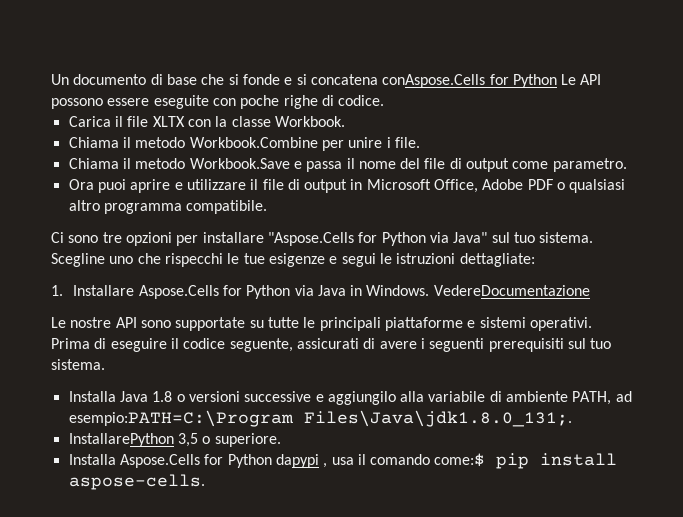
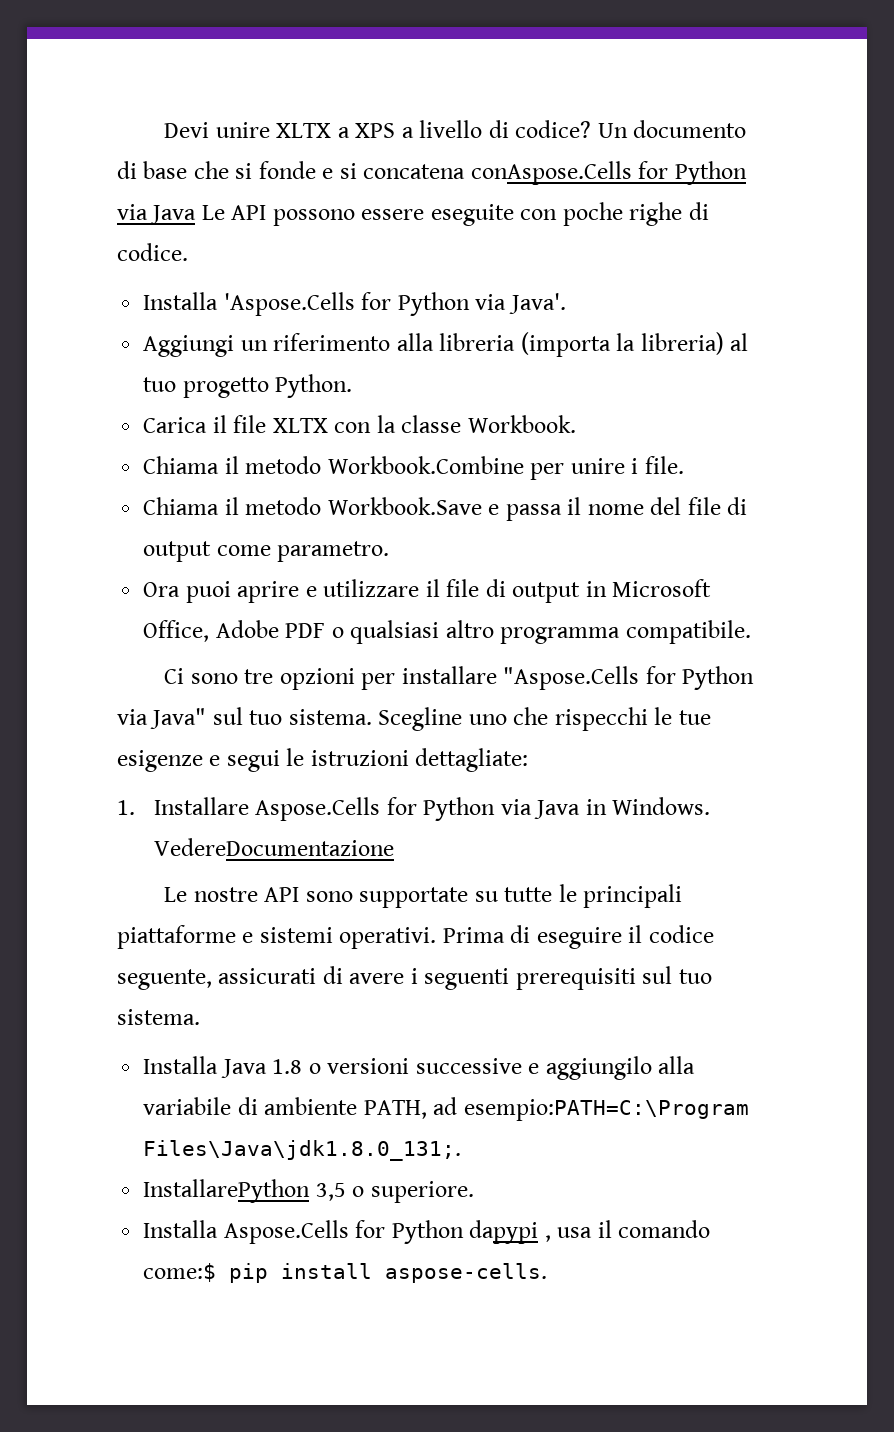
(51, 79) none -> [164,120,592,138] Devi unire XLTX a XPS a livello di codice?
(557, 81) none -> [117,204,197,224] via Java
(385, 100) none -> [143,292,566,316] [143,332,749,357] [143,374,353,398] // Installa 'Aspose.Cells for Python via Java'. // Aggiungi un riferimento alla libreria (importa la libreria) al tuo progetto Python.

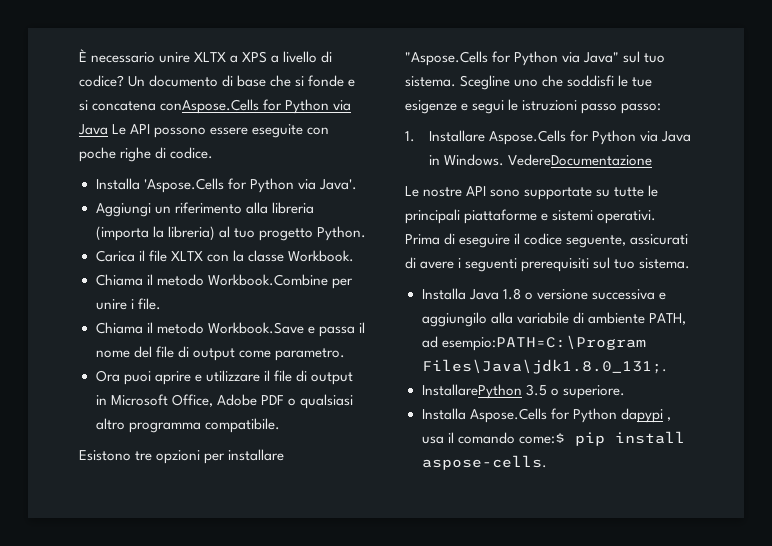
[164,122,210,138] Devi -> [79,49,156,63] È necessario
[164,668,238,684] Ci sono -> [79,450,131,461] Esistono
[554,707,648,731] rispecchi -> [567,75,615,87] soddisfi
[415,748,529,772] dettagliate: -> [581,103,662,114] passo passo:
[327,1058,522,1074] versioni successive -> [536,289,655,300] versione successiva
[315,1183,346,1201] 3,5 -> [525,384,547,396] 3.5

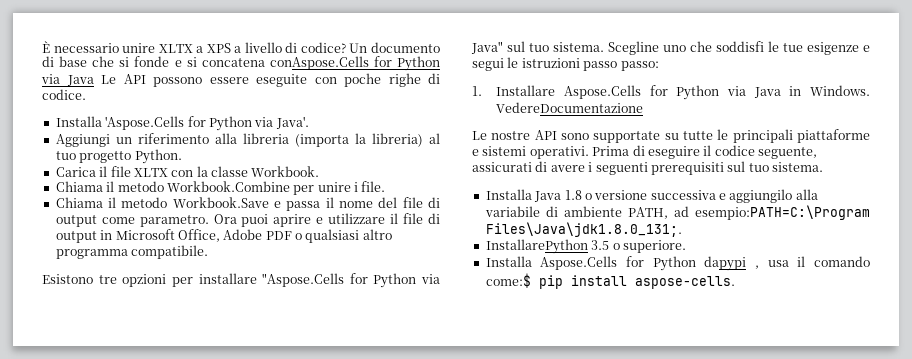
(345, 354) // -> (209, 221) none

